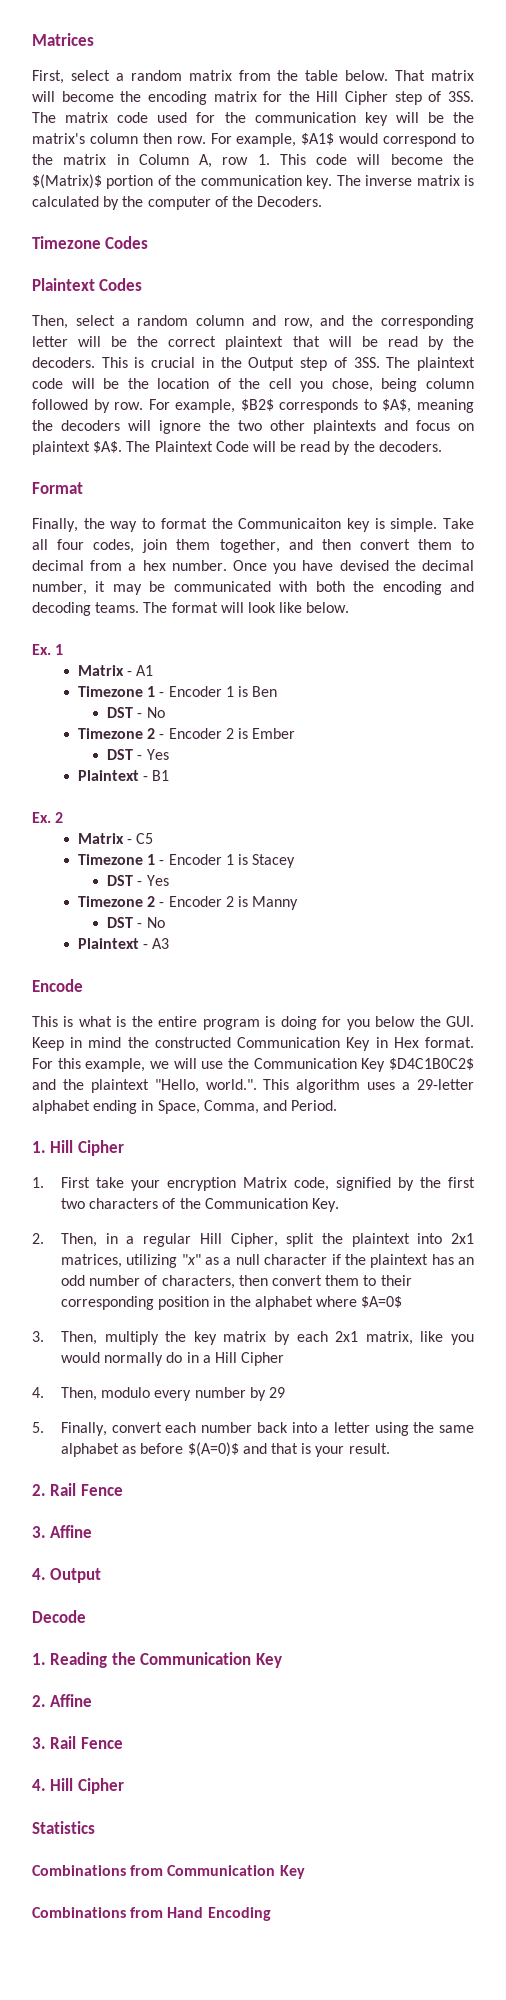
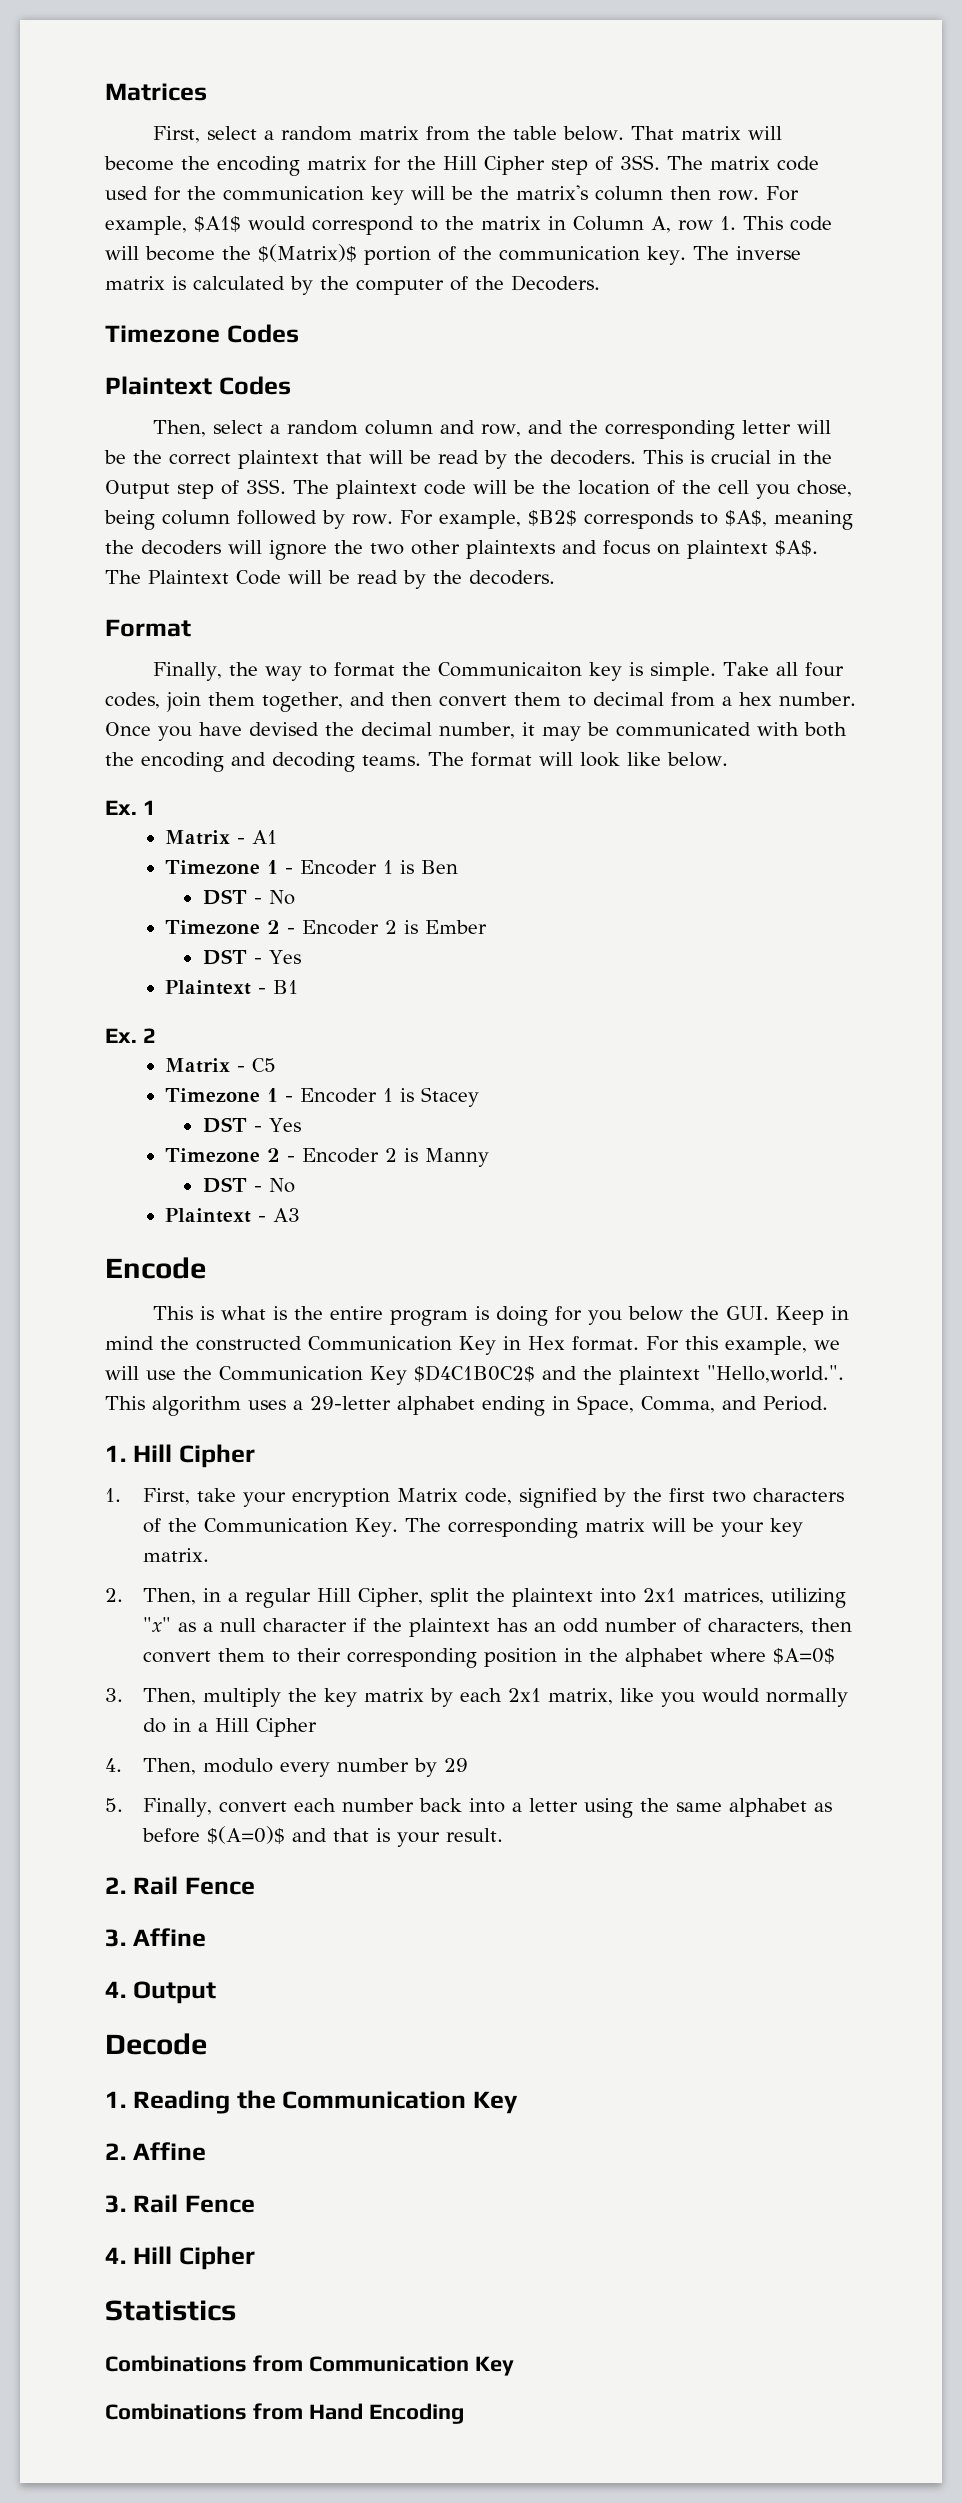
[154,1079,257,1093] "Hello, world.". -> [707,1365,844,1383] "Hello,world.".
[61,1177,91,1188] First -> [142,1488,190,1505] First,
(339, 1205) none -> [404,1518,803,1538] [142,1548,209,1562] The corresponding matrix will be your key matrix.

